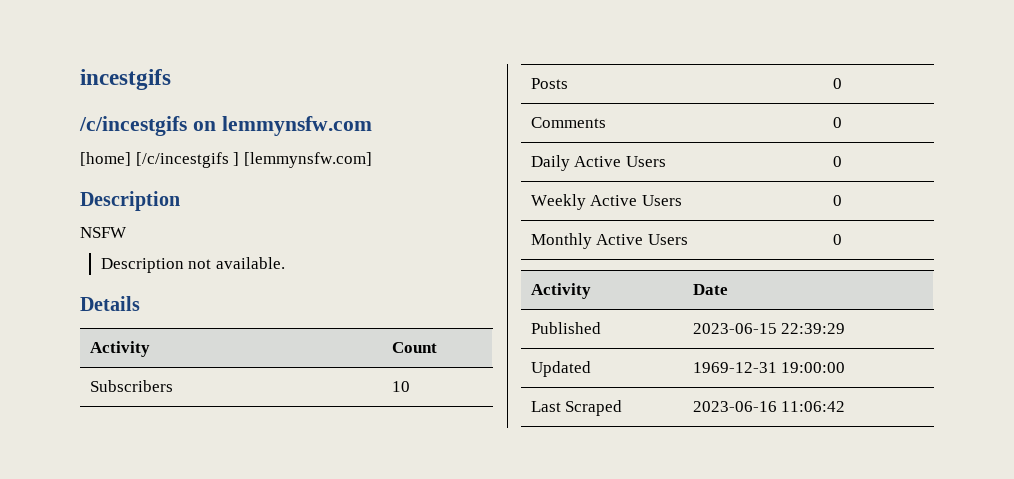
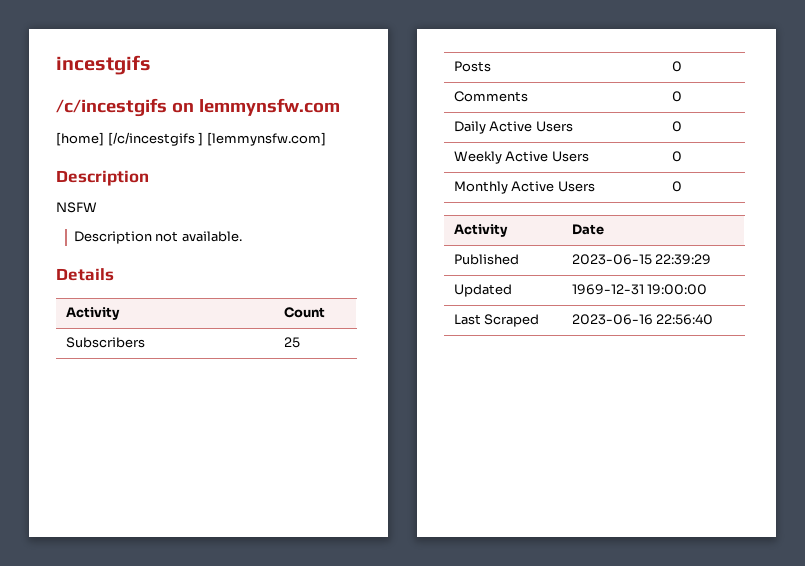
[391,381,410,392] 10 -> [283,337,300,348] 25
[781,401,846,412] 11:06:42 -> [656,314,714,325] 22:56:40

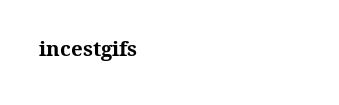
[56,98,340,117] [56,132,326,146] [56,170,149,186] [56,202,97,213] [73,231,242,244] [56,268,114,281] [65,307,120,320] [283,307,325,318] [65,337,145,348] [283,337,300,348] [453,61,491,72] [671,61,682,72] [453,91,528,102] [671,91,682,102] [453,121,573,134] [671,121,682,132] [453,151,589,164] [671,151,682,162] [453,181,595,194] [671,181,682,192] [453,224,508,237] [571,224,604,235] [453,254,519,265] [571,254,712,265] [453,284,512,297] [571,284,708,295] [453,314,540,327] [571,314,714,325] // /c/incestgifs on lemmynsfw.com // [home] [/c/incestgifs ] [lemmynsfw.com] // Description // NSFW // Description not available. // Details // Activity | Count // Subscribers | 25 // Posts | 0 // Comments | 0 // Daily Active Users | 0 // Weekly Active Users | 0 // Monthly Active Users | 0 // Activity | Date // Published | 2023-06-15 22:39:29 // Updated | 1969-12-31 19:00:00 // Last Scraped | 2023-06-16 22:56:40 -> (137, 51) none

